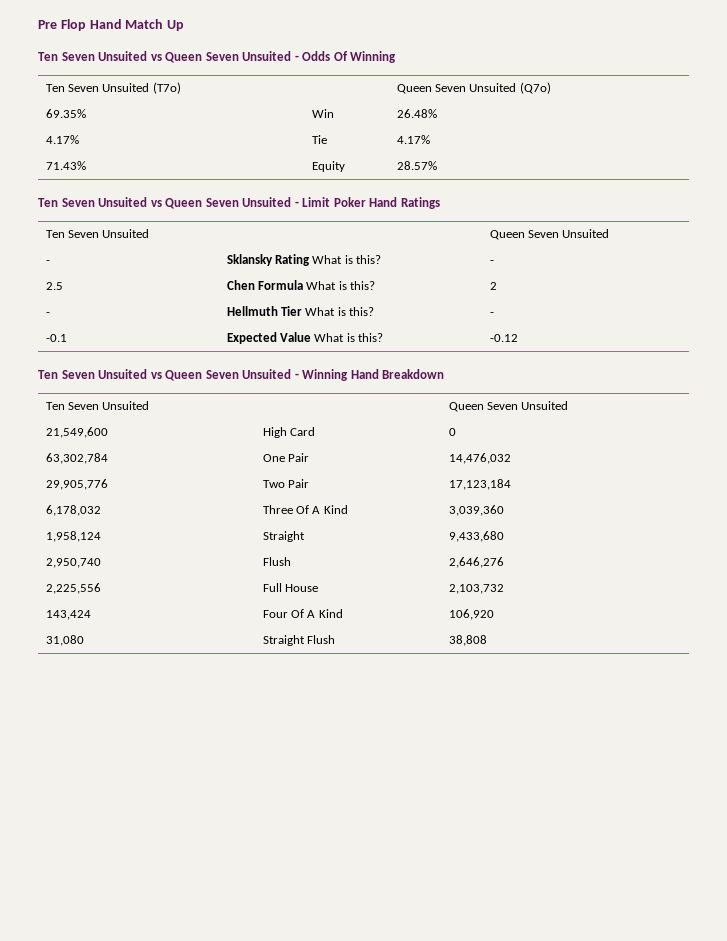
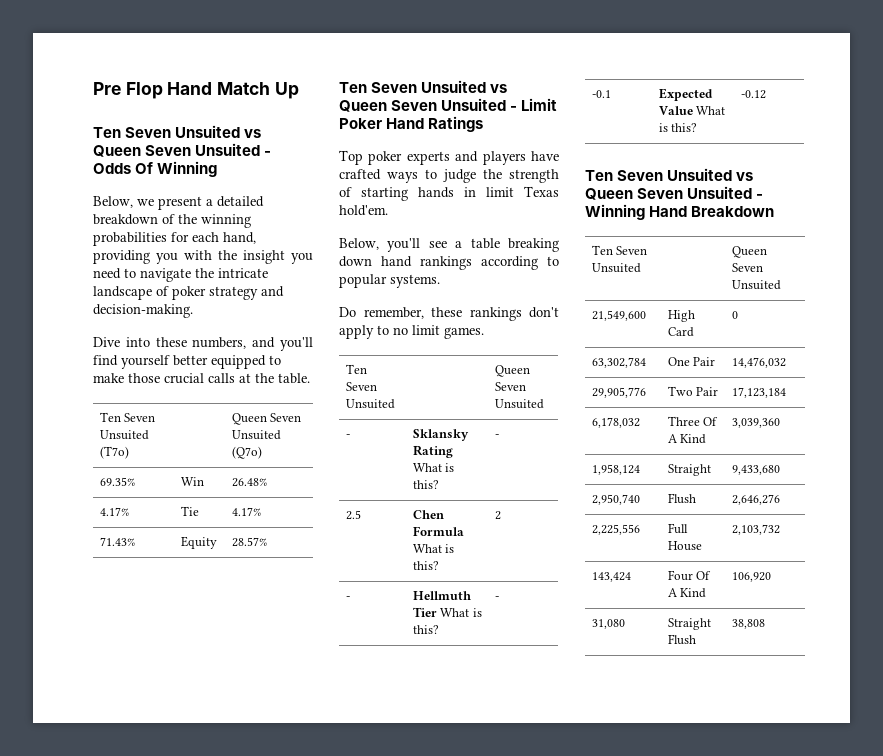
(397, 57) none -> [93,196,264,210] [93,214,251,228] [93,232,256,246] [93,250,313,264] [93,268,268,282] [93,286,284,300] [93,304,193,318] [93,337,313,351] [93,355,281,369] [93,373,310,384] // Below, we present a detailed breakdown of the winning probabilities for each hand, providing you with the insight you need to navigate the intricate landscape of poker strategy and decision-making. // Dive into these numbers, and you'll find yourself better equipped to make those crucial calls at the table.
(440, 203) none -> [339,150,559,165] [339,169,559,183] [339,186,559,201] [339,205,388,216] [339,238,559,252] [339,256,559,270] [339,274,440,288] [339,307,559,321] [339,325,484,339] // Top poker experts and players have crafted ways to judge the strength of starting hands in limit Texas hold'em. // Below, you'll see a table breaking down hand rankings according to popular systems. // Do remember, these rankings don't apply to no limit games.

